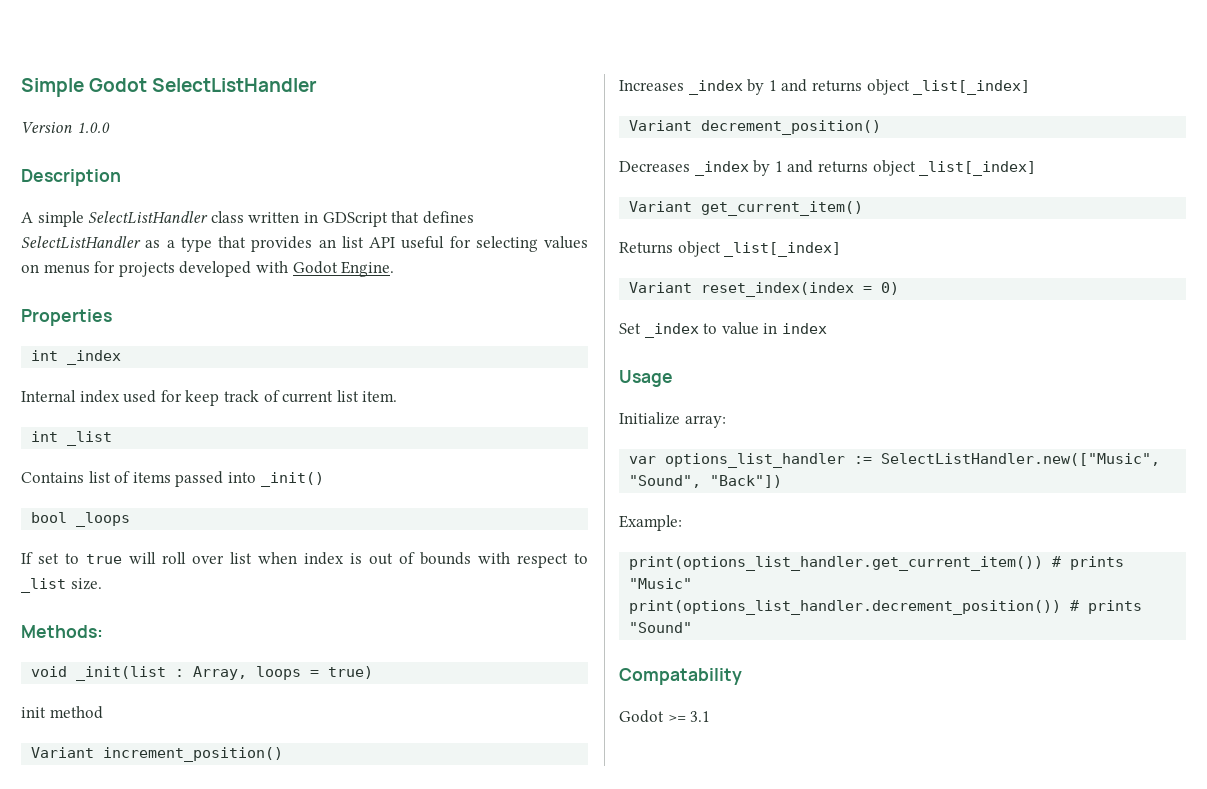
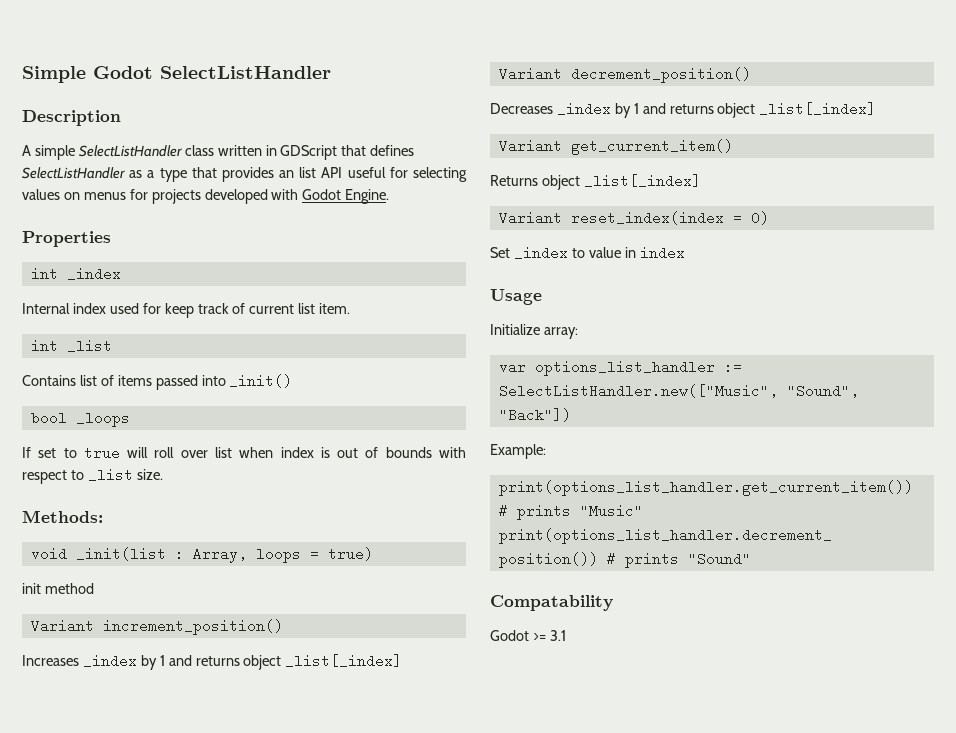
[21,122,110,134] // Version 1.0.0 -> (331, 72) none

